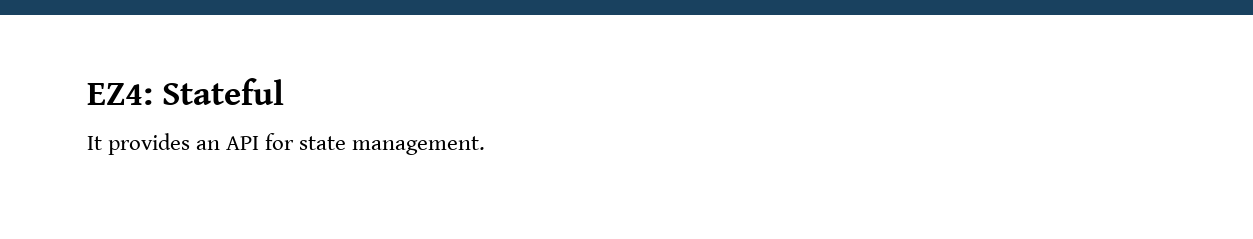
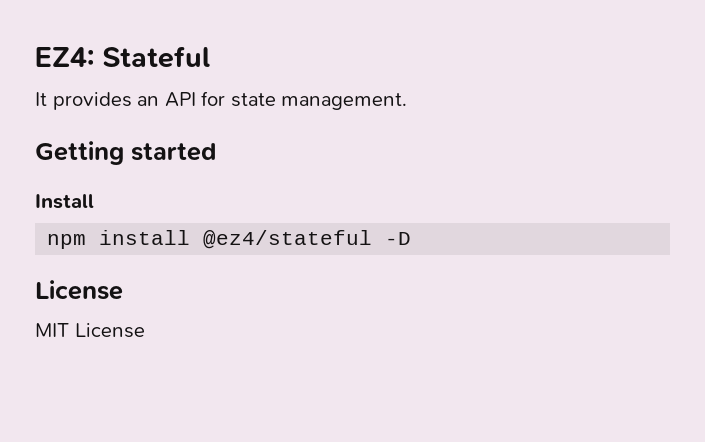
(486, 145) none -> [35,141,216,165] [35,194,94,209] [47,230,412,249] [35,280,123,300] [35,323,145,338] // Getting started // Install // npm install @ez4/stateful -D // License // MIT License

